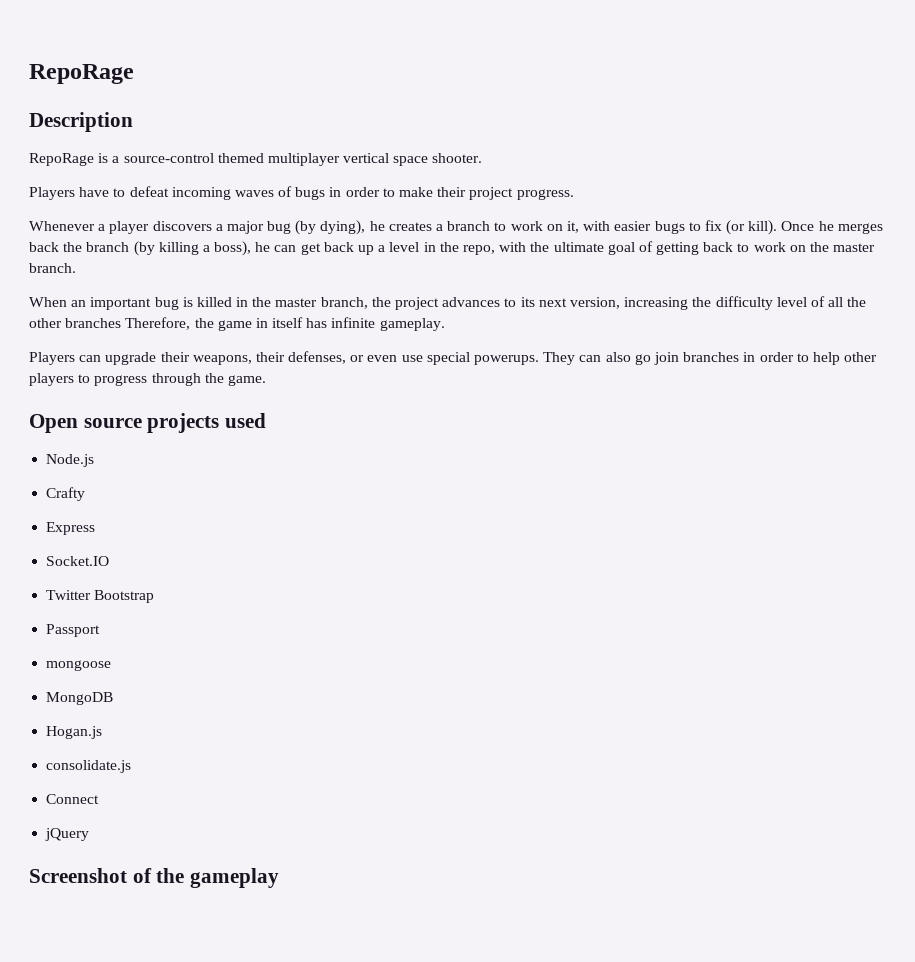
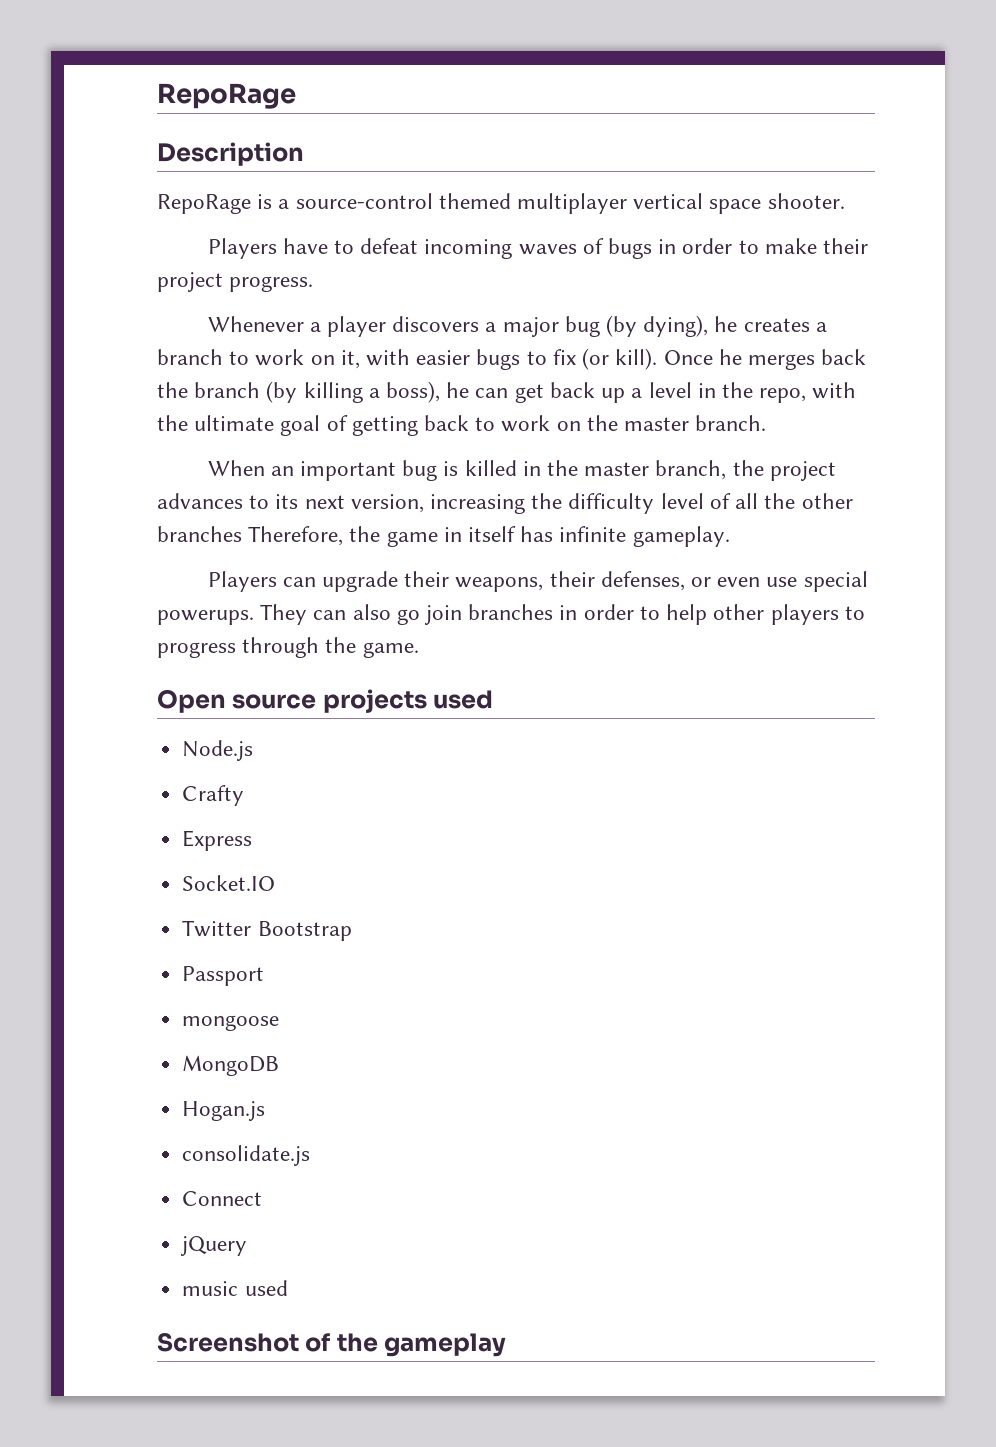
(90, 834) none -> [182,1280,288,1296] // music used

